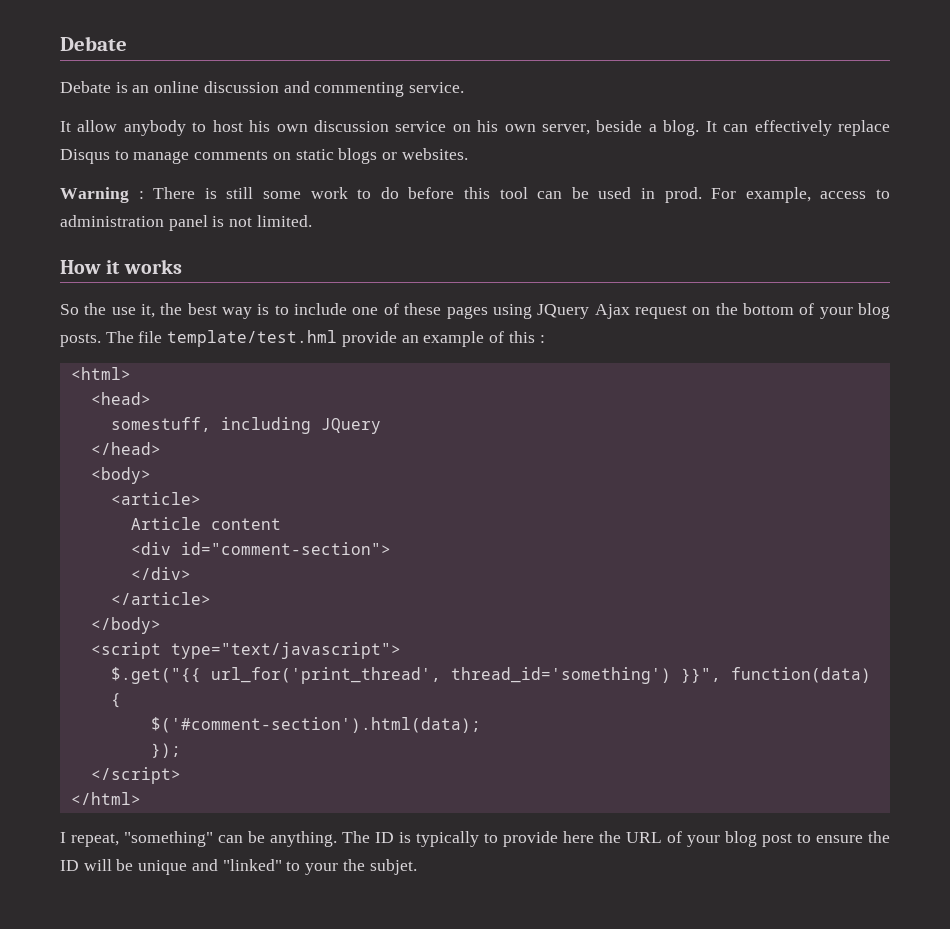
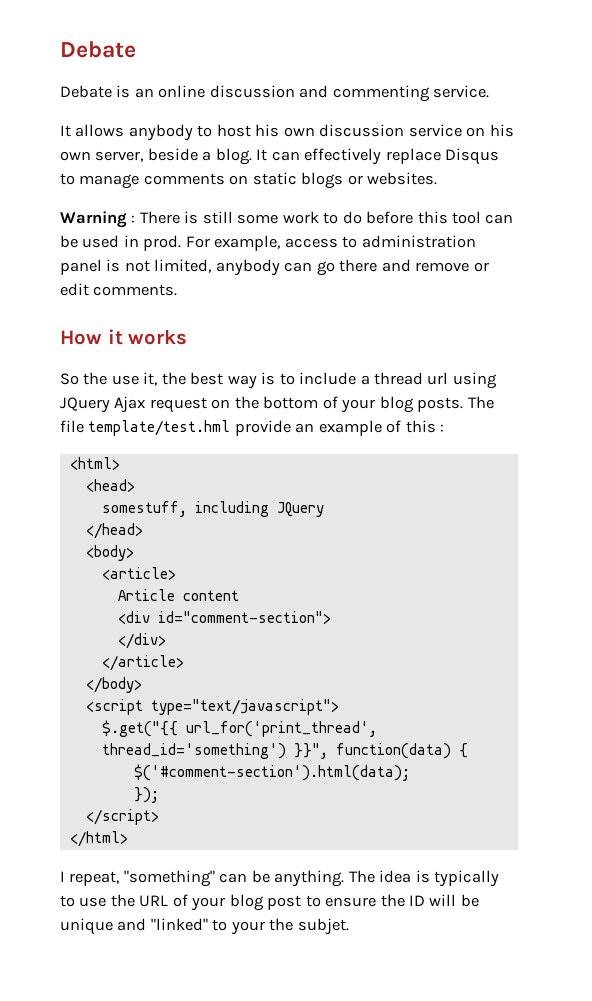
[77,120,118,132] allow -> [75,124,125,137] allows
[256,215,312,227] limited. -> [154,259,489,276] [60,283,178,296] limited, anybody can go there and remove or edit comments.
[352,303,488,319] one of these pages -> [360,372,449,385] a thread url
[375,832,394,843] ID -> [379,870,412,883] idea
[503,831,594,847] provide here -> [79,897,107,907] use

